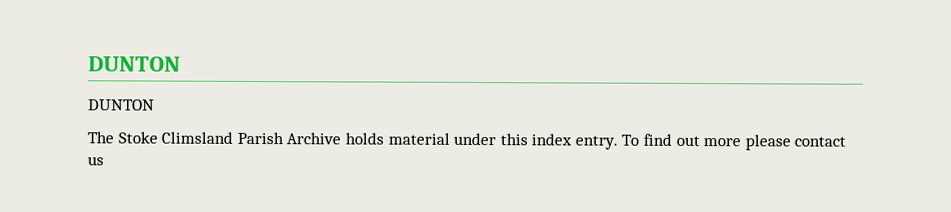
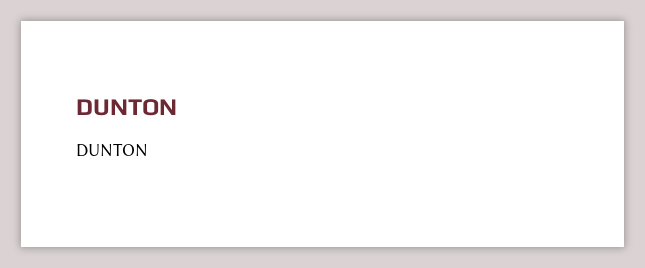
[87,131,847,151] [87,156,104,166] // The Stoke Climsland Parish Archive holds material under this index entry. To find out more please contact us -> (148, 150) none

